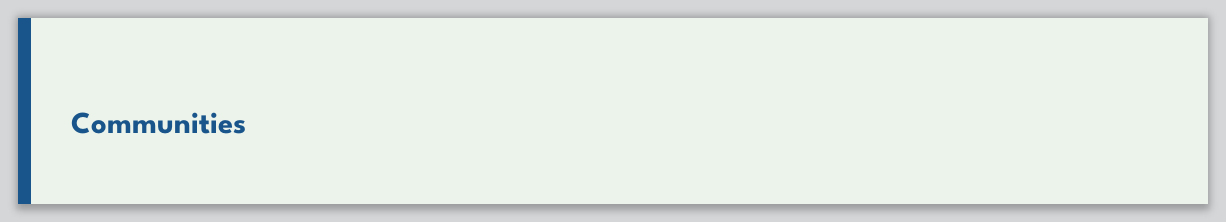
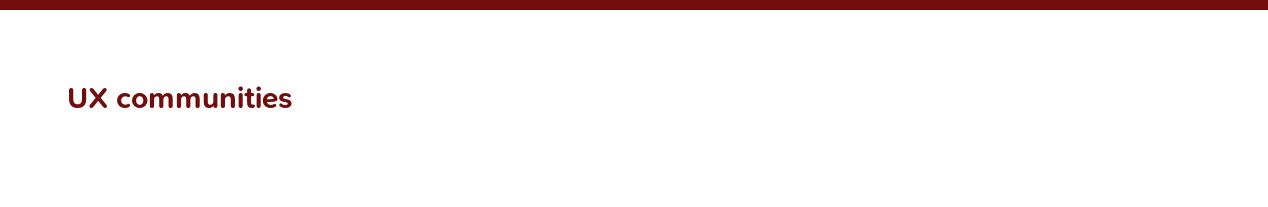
[71,112,246,134] Communities -> [67,86,293,109] UX communities

